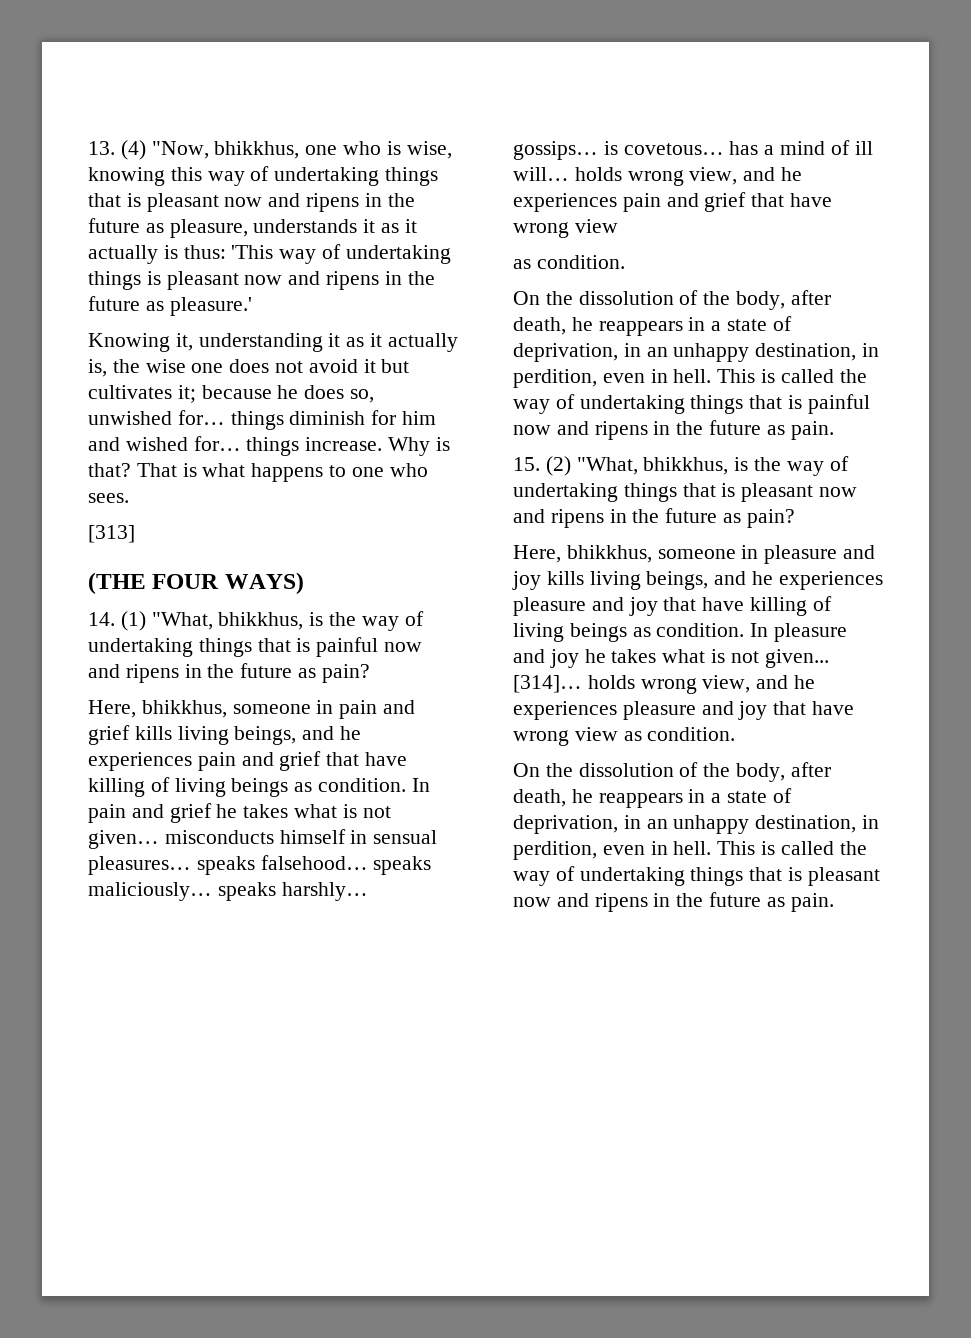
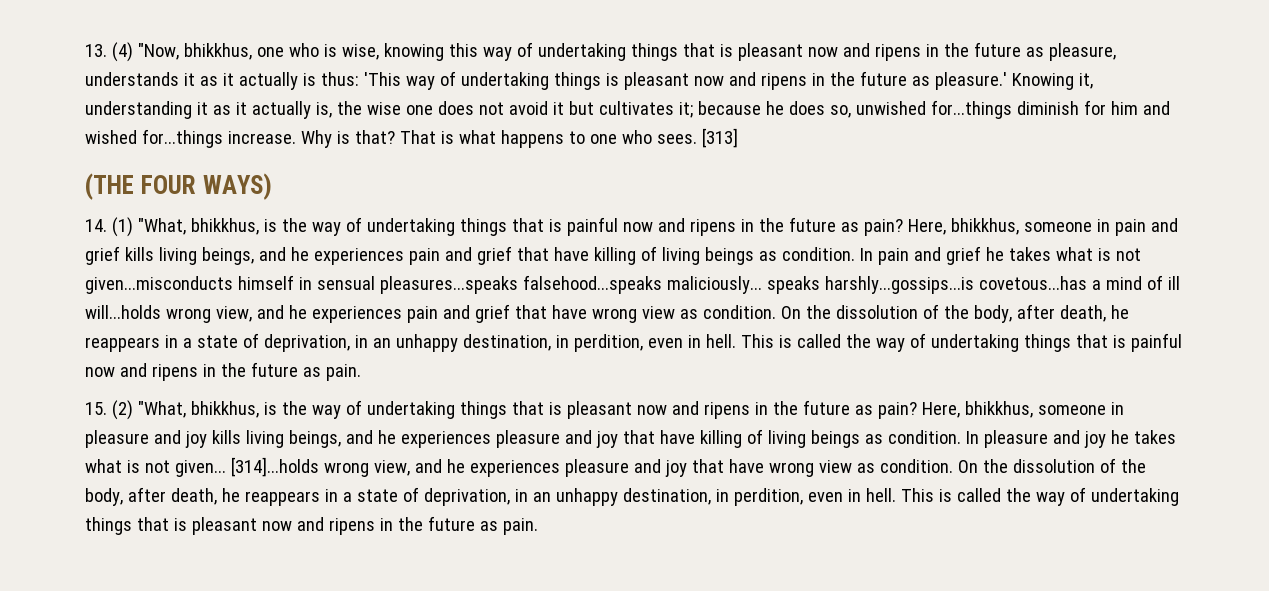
(252, 306) // -> (1007, 81) none
[177,410,284,430] for… things -> [930,100,1012,119] for...things
[193,436,300,456] for… things -> [141,129,223,148] for...things
(129, 498) // -> (697, 139) none
(370, 673) // -> (903, 227) none
[88,830,274,849] given… misconducts -> [85,276,233,294] given...misconducts
[88,855,432,875] [88,882,368,901] [513,141,759,160] pleasures… speaks falsehood… speaks maliciously… speaks harshly… gossips… is covetous… has -> [379,275,1087,294] pleasures...speaks falsehood...speaks maliciously... speaks harshly...gossips...is covetous...has
[513,167,622,181] will… holds -> [85,305,161,319] will...holds
[513,255,625,269] // as condition. // -> [679,305,776,319] as condition.
(795, 518) // -> (917, 410) none
[513,675,635,693] [314]… holds -> [230,457,319,477] [314]...holds
(736, 734) // -> (953, 466) none

